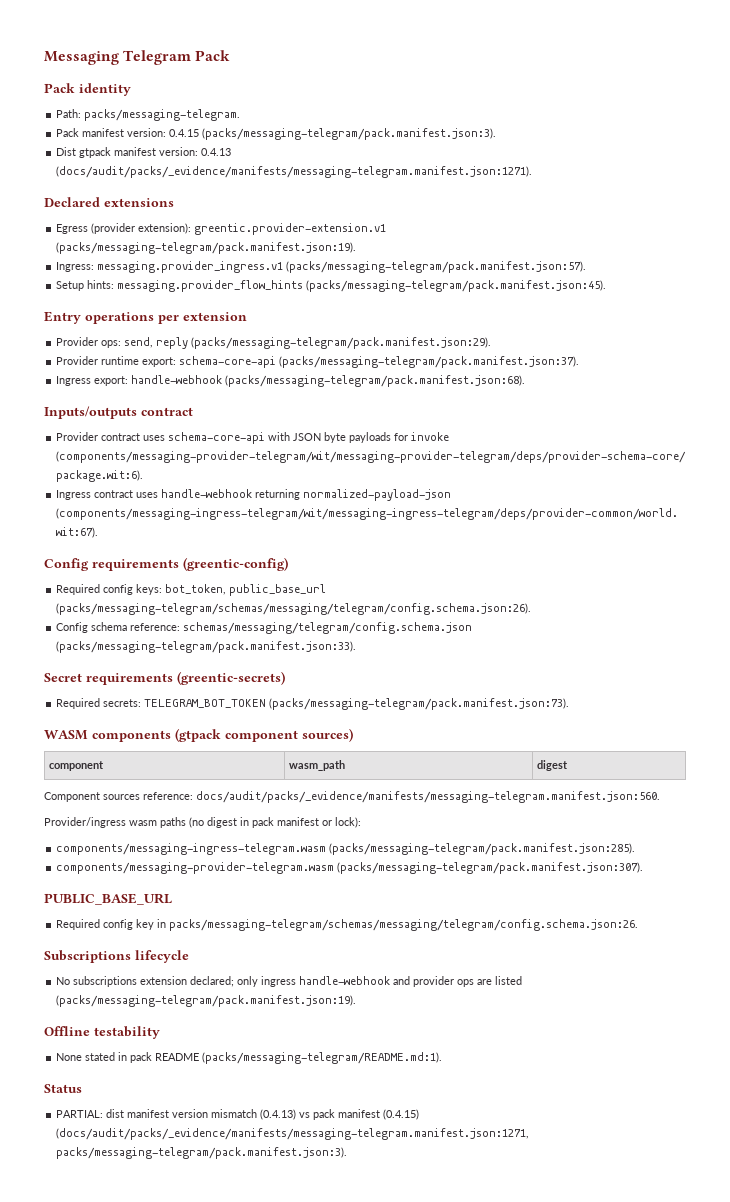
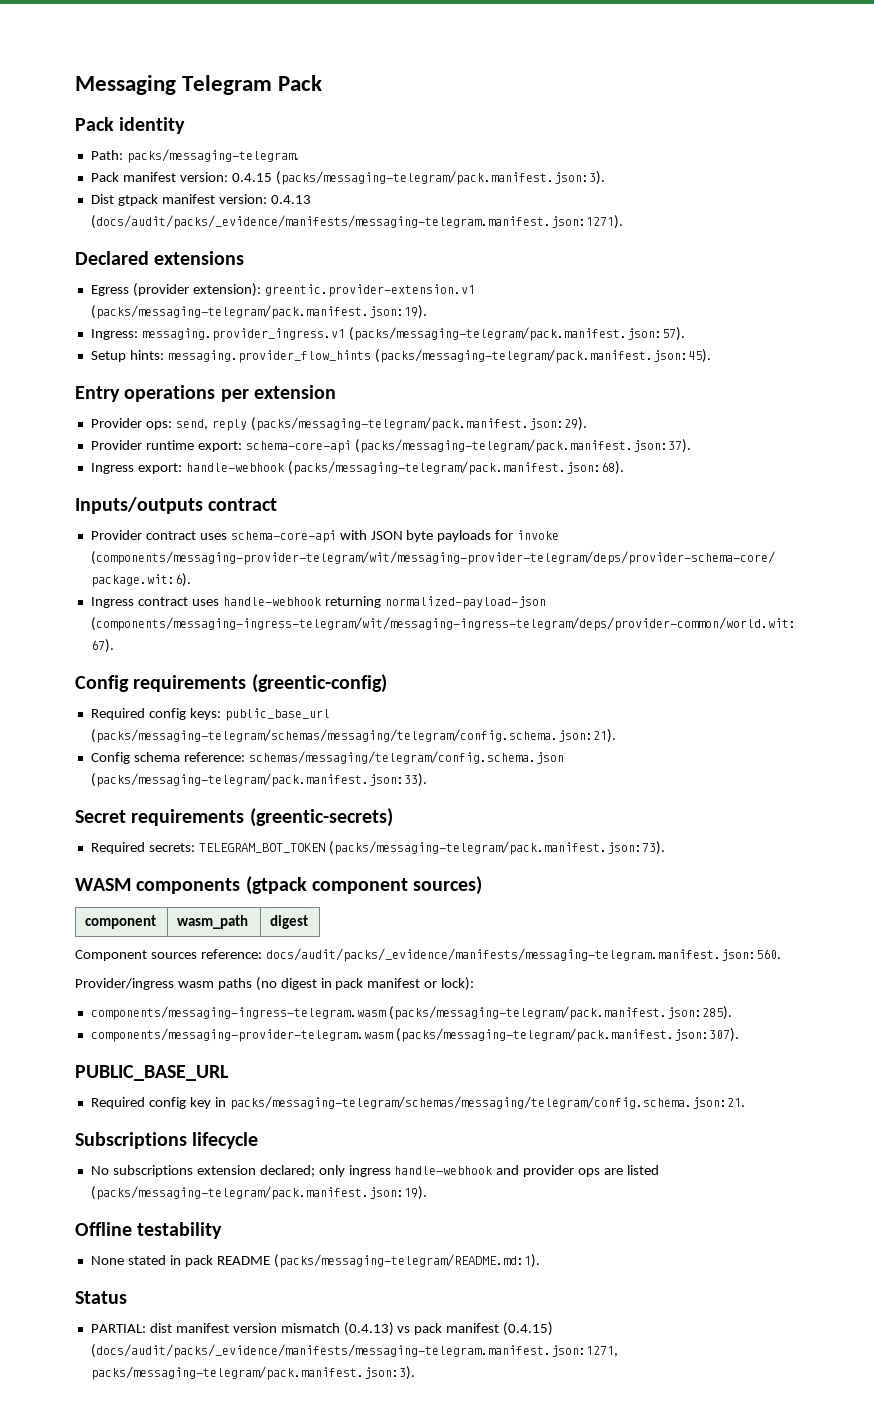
[165,584,327,596] [56,603,532,615] bot_token, public_base_url (packs/messaging-telegram/schemas/messaging/telegram/config.schema.json:26). -> [224,708,330,721] [90,729,616,743] public_base_url (packs/messaging-telegram/schemas/messaging/telegram/config.schema.json:21).
[169,919,639,931] packs/messaging-telegram/schemas/messaging/telegram/config.schema.json:26. -> [229,1096,745,1110] packs/messaging-telegram/schemas/messaging/telegram/config.schema.json:21.

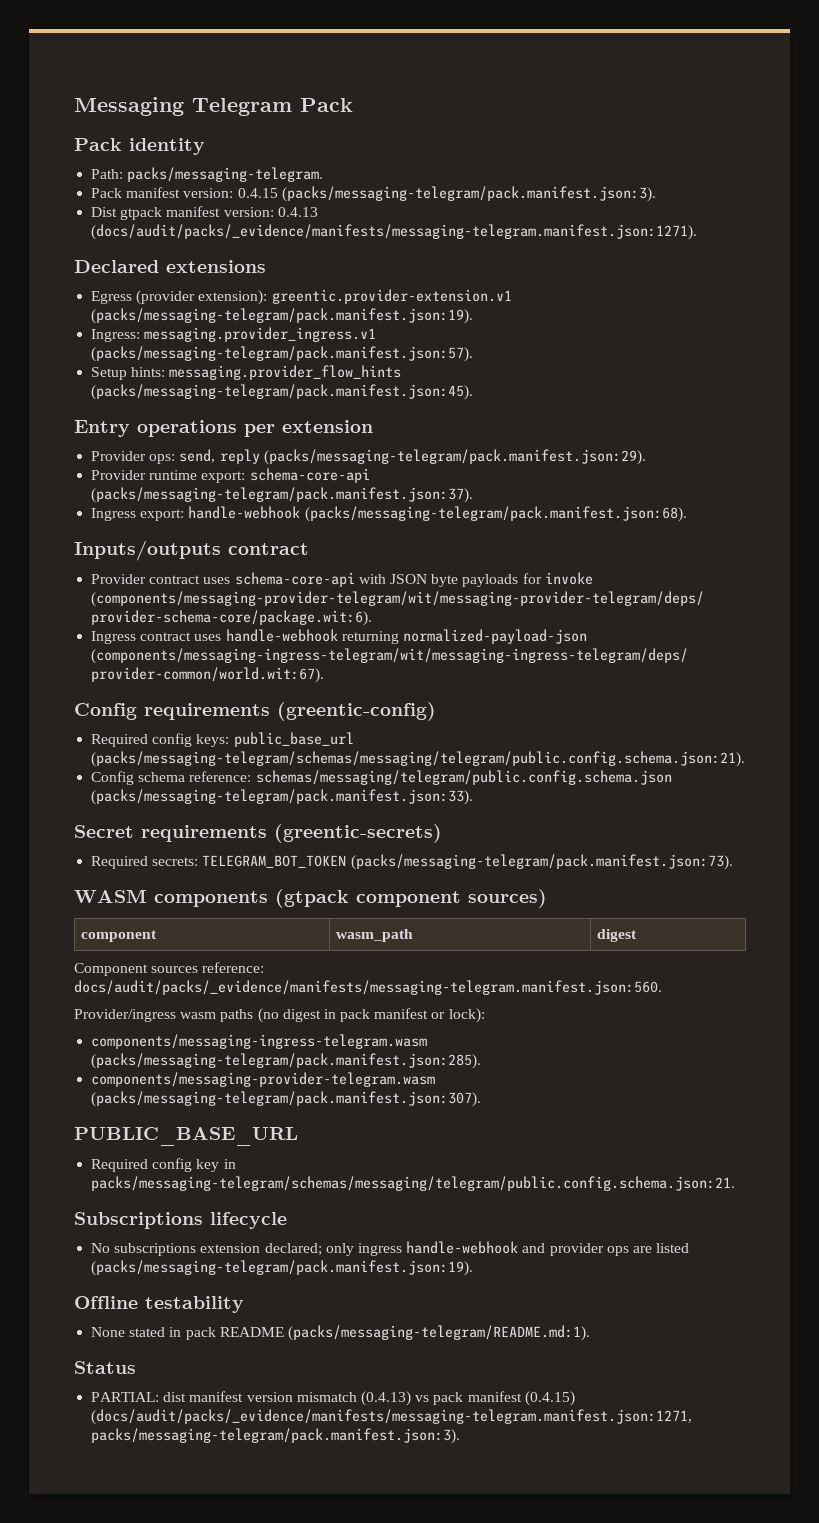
[90,729,616,743] (packs/messaging-telegram/schemas/messaging/telegram/config.schema.json:21). -> [91,751,746,767] (packs/messaging-telegram/schemas/messaging/telegram/public.config.schema.json:21).
[248,751,564,764] schemas/messaging/telegram/config.schema.json -> [255,770,672,785] schemas/messaging/telegram/public.config.schema.json
[229,1096,745,1110] packs/messaging-telegram/schemas/messaging/telegram/config.schema.json:21. -> [91,1176,736,1191] packs/messaging-telegram/schemas/messaging/telegram/public.config.schema.json:21.

